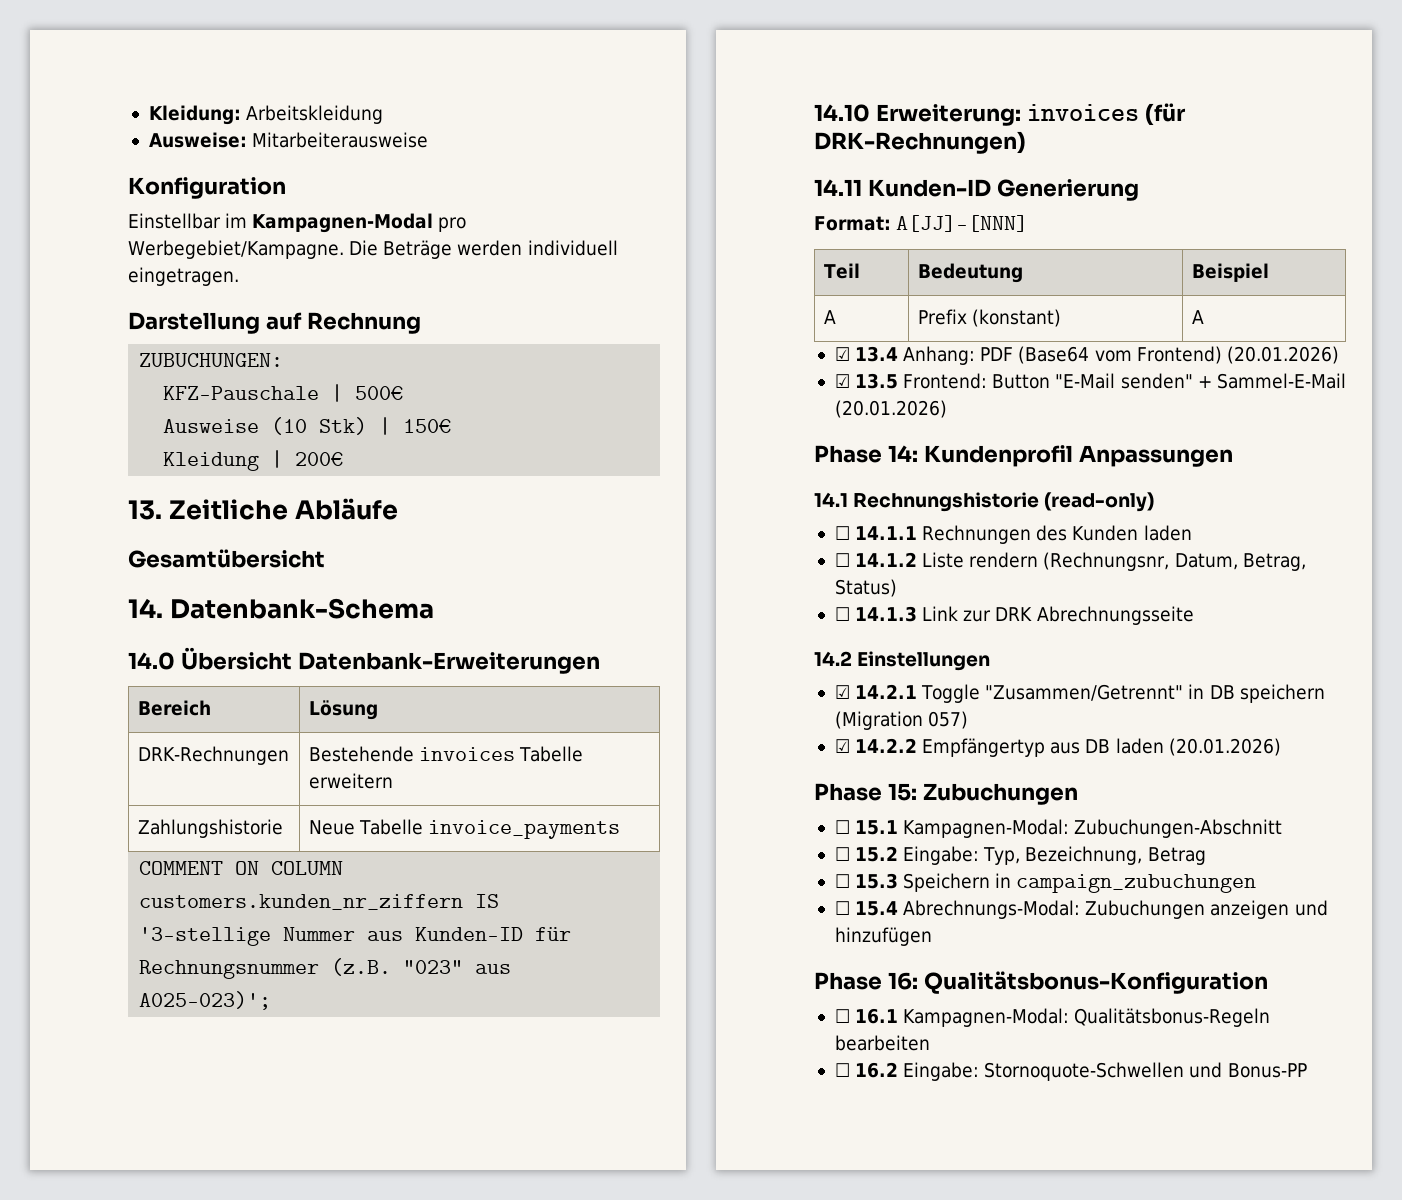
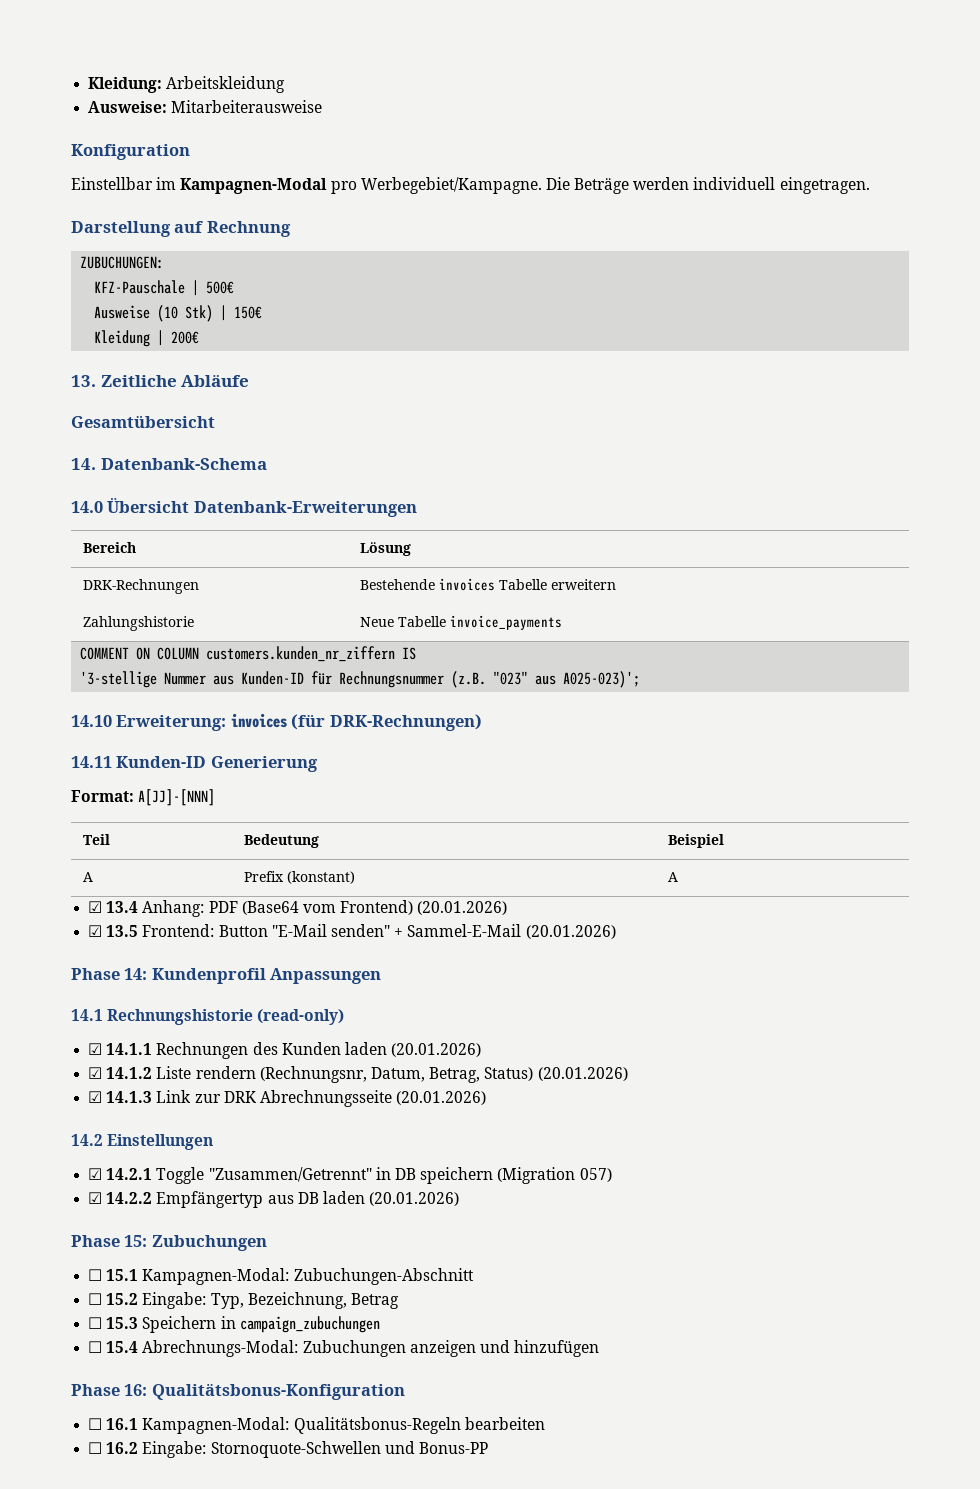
[834,526,850,540] ☐ -> [88,1043,103,1055] ☑
[834,553,850,567] // ☐ -> [391,1043,482,1057] [88,1067,103,1079] (20.01.2026) // ☑
[834,607,850,621] // ☐ -> [537,1067,628,1081] [88,1091,103,1103] (20.01.2026) // ☑
(1194, 615) none -> [396,1091,487,1105] (20.01.2026)

